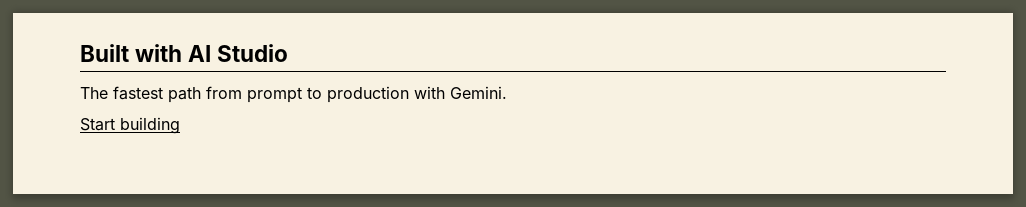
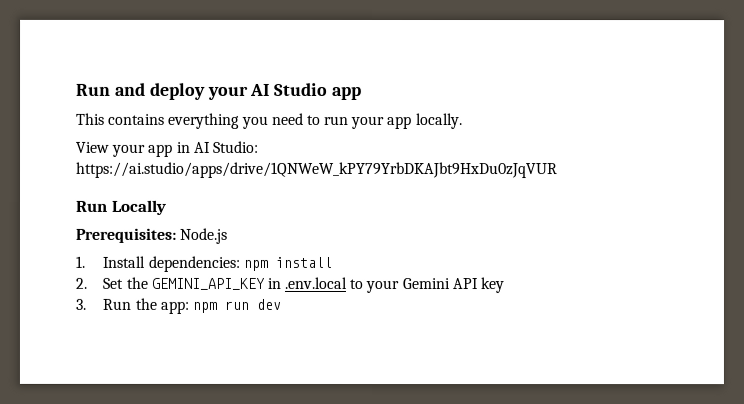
[80,44,289,62] [80,86,507,103] [80,117,180,134] Built with AI Studio // The fastest path from prompt to production with Gemini. // Start building -> [76,82,363,100] [76,112,463,130] [76,140,259,157] [76,161,558,179] [75,199,167,215] [75,227,228,244] [75,255,332,272] [75,276,504,294] [75,297,281,314] Run and deploy your AI Studio app // This contains everything you need to run your app locally. // View your app in AI Studio: https://ai.studio/apps/drive/1QNWeW_kPY79YrbDKAJbt9HxDu0zJqVUR // Run Locally // Prerequisites: Node.js // 1. Install dependencies: npm install // 2. Set the GEMINI_API_KEY in .env.local to your Gemini API key // 3. Run the app: npm run dev

